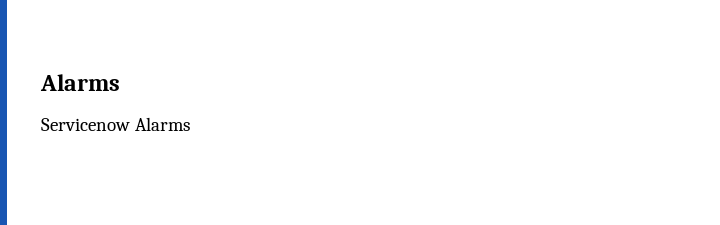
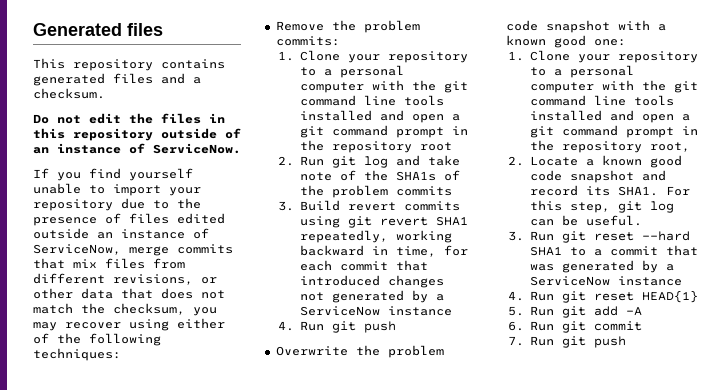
[40,74,120,91] [41,117,191,131] Alarms // Servicenow Alarms -> [33,23,163,36] [33,58,225,71] [33,73,201,86] [33,88,105,99] [33,113,225,124] [33,128,241,141] [33,143,241,154] [33,168,193,181] [33,183,201,196] [33,198,201,211] [33,213,225,226] [33,228,209,239] [33,244,233,256] [33,258,185,269] [33,273,217,285] [33,288,225,299] [33,303,217,316] [33,318,225,331] [33,333,161,346] [33,348,121,361] [275,20,420,33] [275,36,340,46] [278,50,468,63] [299,65,404,78] [299,80,468,93] [299,95,444,106] [299,110,460,123] [299,125,468,138] [299,140,452,153] [278,155,460,168] [299,170,460,181] [299,185,452,198] [278,200,460,211] [299,216,468,228] [299,230,452,243] [299,245,468,257] [299,260,428,271] [299,275,444,288] [299,290,444,303] [299,306,452,316] [278,321,396,333] [275,345,444,358] [505,20,666,33] [505,35,626,48] [508,50,698,63] [529,65,634,78] [529,80,698,93] [529,95,674,106] [529,110,690,123] [529,125,698,138] [529,140,690,153] [508,155,682,168] [529,170,666,183] [529,185,690,196] [529,200,674,213] [529,215,642,226] [508,231,690,243] [529,245,698,256] [529,260,674,273] [529,276,682,286] [508,290,698,303] [508,306,642,318] [508,321,642,333] [508,336,626,348] Generated files // This repository contains generated files and a checksum. // Do not edit the files in this repository outside of an instance of ServiceNow. // If you find yourself unable to import your repository due to the presence of files edited outside an instance of ServiceNow, merge commits that mix files from different revisions, or other data that does not match the checksum, you may recover using either of the following techniques: // Remove the problem commits: // 1. Clone your repository to a personal computer with the git command line tools installed and open a git command prompt in the repository root // 2. Run git log and take note of the SHA1s of the problem commits // 3. Build revert commits using git revert SHA1 repeatedly, working backward in time, for each commit that introduced changes not generated by a ServiceNow instance // 4. Run git push // Overwrite the problem code snapshot with a known good one: // 1. Clone your repository to a personal computer with the git command line tools installed and open a git command prompt in the repository root, // 2. Locate a known good code snapshot and record its SHA1. For this step, git log can be useful. // 3. Run git reset --hard SHA1 to a commit that was generated by a ServiceNow instance // 4. Run git reset HEAD{1} // 5. Run git add -A // 6. Run git commit // 7. Run git push

